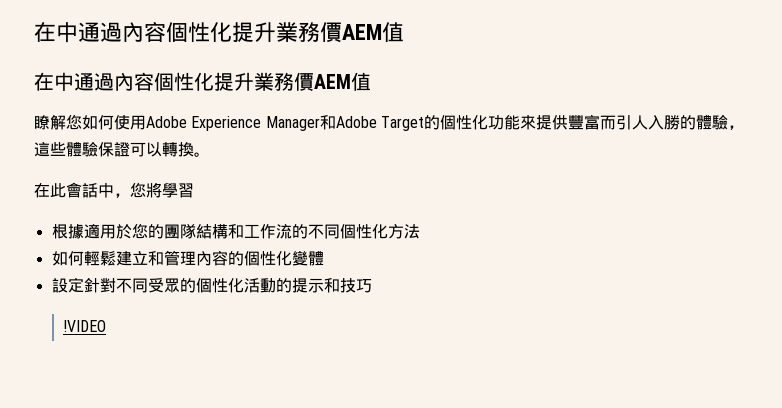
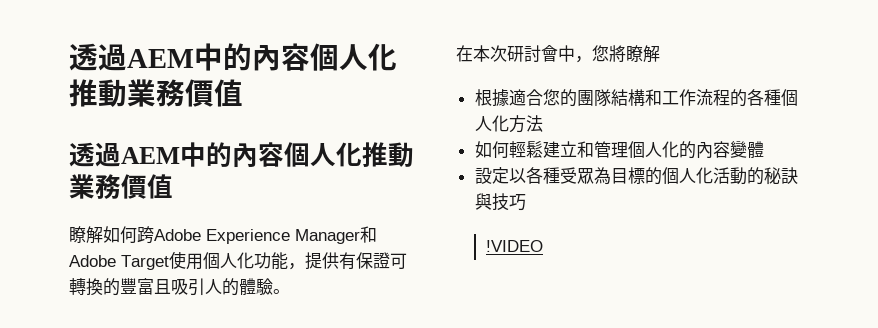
[34,22,404,43] [34,72,351,91] 在中通過內容個性化提升業務價AEM值 // 在中通過內容個性化提升業務價AEM -> [69,43,397,71] [69,79,243,107] [69,142,414,168] [69,174,147,199] 透過AEM中的內容個人化推動業務價值 // 透過AEM中的內容個人化推動業務價
[66,114,146,130] 您如何使用 -> [103,226,154,244] 如何跨
[423,114,744,130] [34,141,194,157] 的個性化功能來提供豐富而引人入勝的體驗，這些體驗保證可以轉換 -> [169,251,407,270] [69,278,273,296] 使用個人化功能，提供有保證可轉換的豐富且吸引人的體驗
[50,182,98,198] 此會話 -> [473,45,558,62] 本次研討會
[162,182,194,198] 學習 -> [626,45,660,63] 瞭解
[99,224,132,239] 用於 -> [525,89,543,106] 合
[291,224,372,239] 的不同個性 -> [712,89,798,107] [474,116,492,131] 程的各種個人
[195,250,292,266] 內容的個性化 -> [627,141,730,159] 個人化的內容
[83,277,228,293] 針對不同受眾的個性 -> [508,167,696,185] 以各種受眾為目標的個人
[291,278,340,293] 提示和 -> [763,167,798,185] [474,193,492,210] 秘訣與

